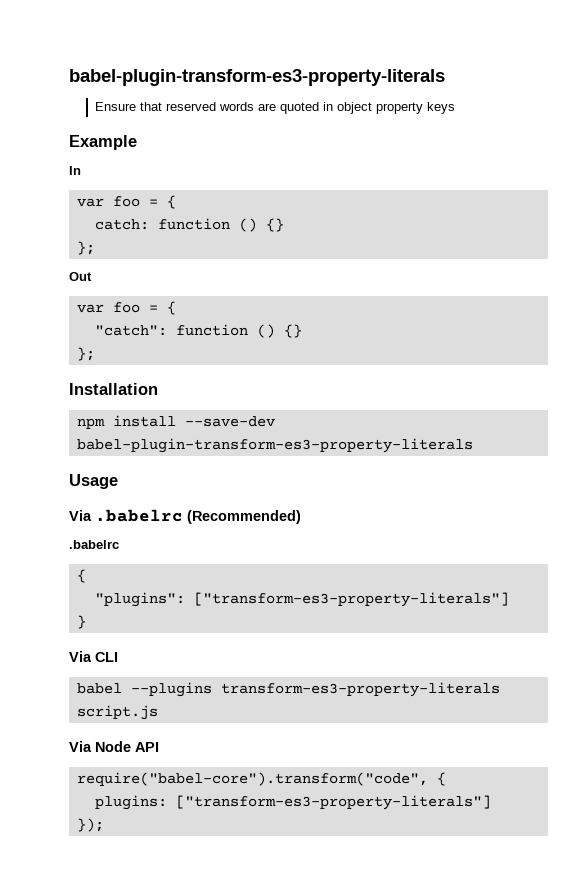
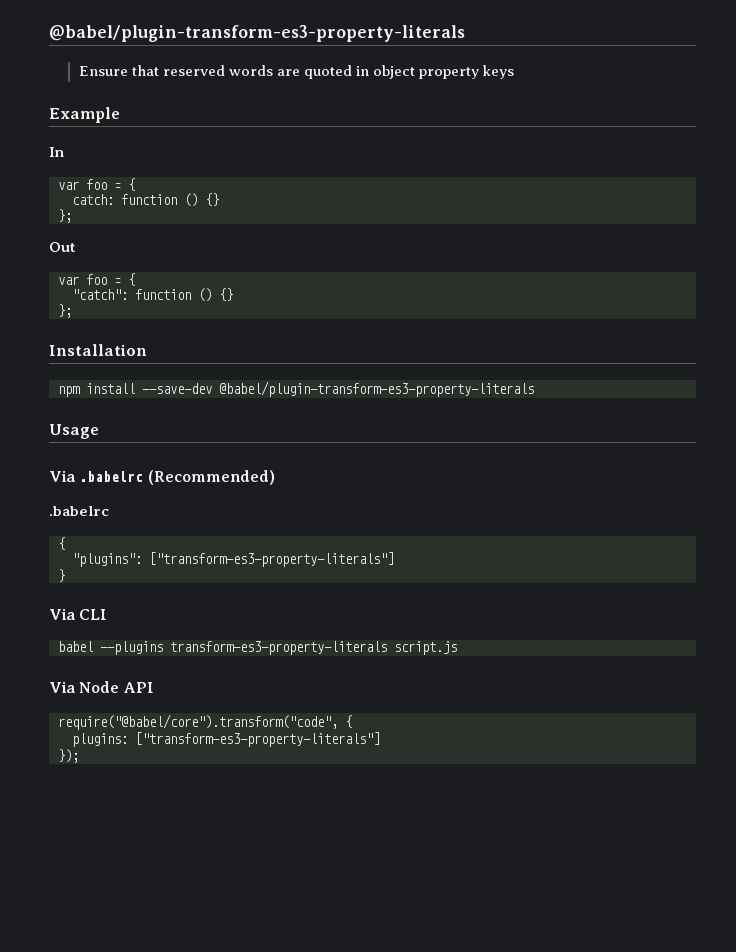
[69,69,445,86] babel-plugin-transform-es3-property-literals -> [49,25,465,42] @babel/plugin-transform-es3-property-literals
[76,438,473,453] babel-plugin-transform-es3-property-literals -> [219,381,534,397] @babel/plugin-transform-es3-property-literals
[76,772,428,786] require("babel-core").transform("code", -> [58,714,338,730] require("@babel/core").transform("code",

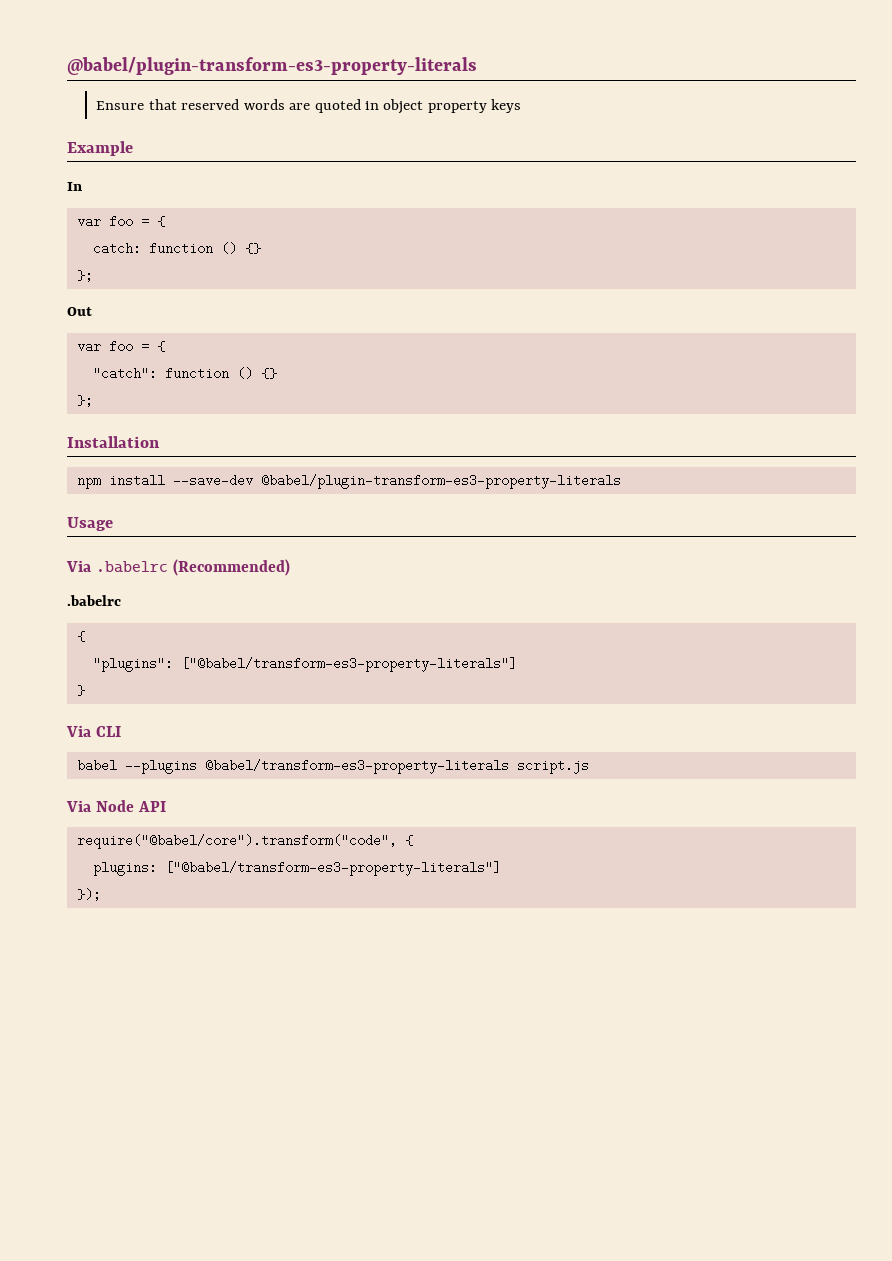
[149,552,394,567] ["transform-es3-property-literals"] -> [180,657,517,672] ["@babel/transform-es3-property-literals"]
[170,641,387,655] transform-es3-property-literals -> [204,759,509,774] @babel/transform-es3-property-literals
[135,732,380,747] ["transform-es3-property-literals"] -> [164,861,501,876] ["@babel/transform-es3-property-literals"]

